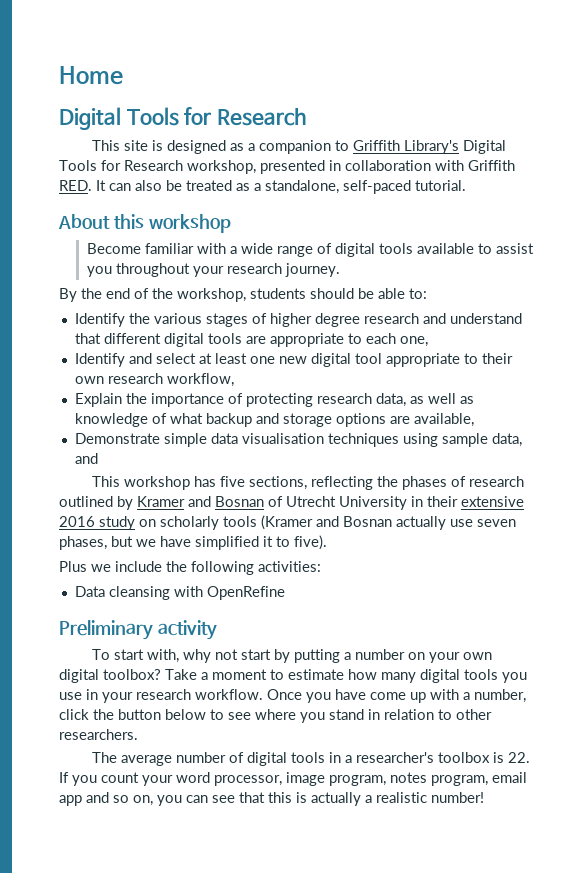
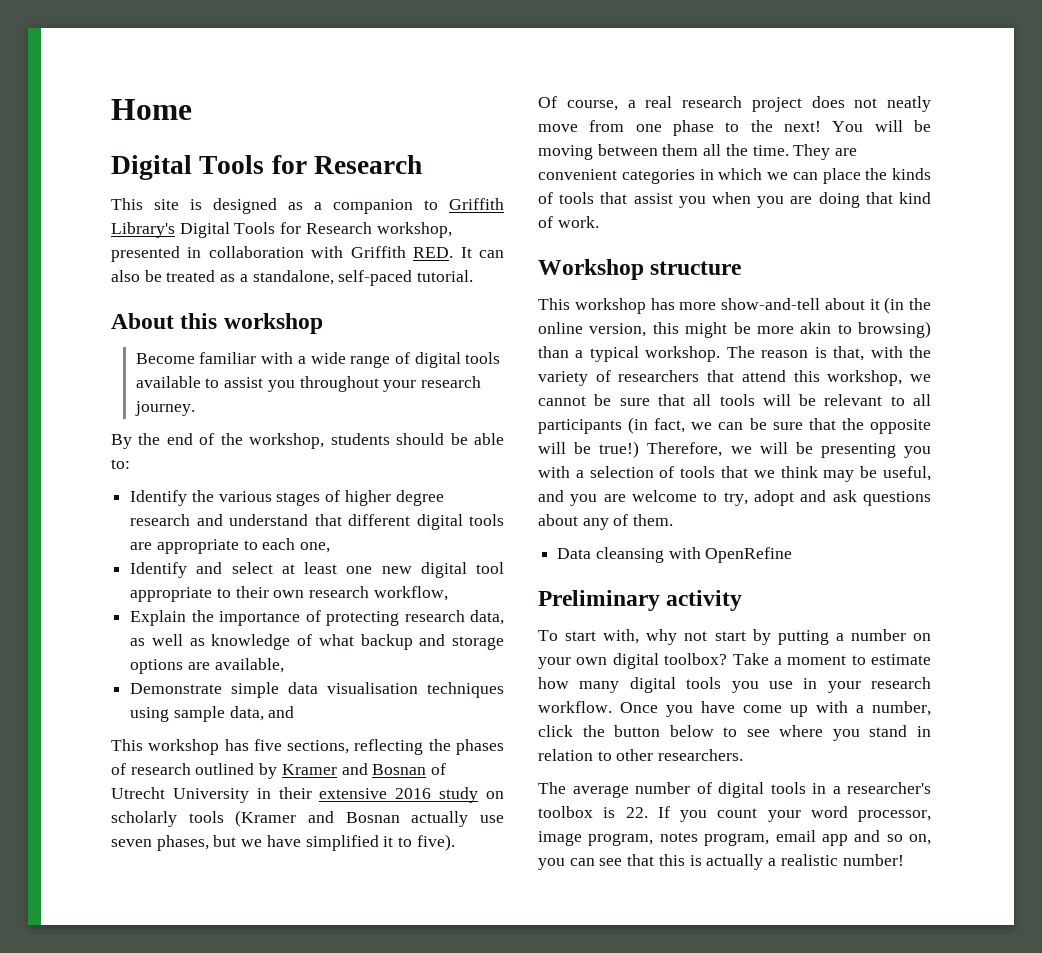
[59,561,321,575] Plus we include the following activities: -> [538,96,931,112] [538,120,931,136] [538,144,858,160] [538,168,931,184] [538,192,931,208] [538,216,599,228] [538,259,742,280] [538,297,931,314] [538,321,931,338] [538,346,932,362] [538,370,931,386] [538,394,931,406] [538,417,931,434] [538,441,931,458] [538,466,931,482] [538,490,931,506] [538,514,674,530] Of course, a real research project does not neatly move from one phase to the next! You will be moving between them all the time. They are convenient categories in which we can place the kinds of tools that assist you when you are doing that kind of work. // Workshop structure // This workshop has more show-and-tell about it (in the online version, this might be more akin to browsing) than a typical workshop. The reason is that, with the variety of researchers that attend this workshop, we cannot be sure that all tools will be relevant to all participants (in fact, we can be sure that the opposite will be true!) Therefore, we will be presenting you with a selection of tools that we think may be useful, and you are welcome to try, adopt and ask questions about any of them.

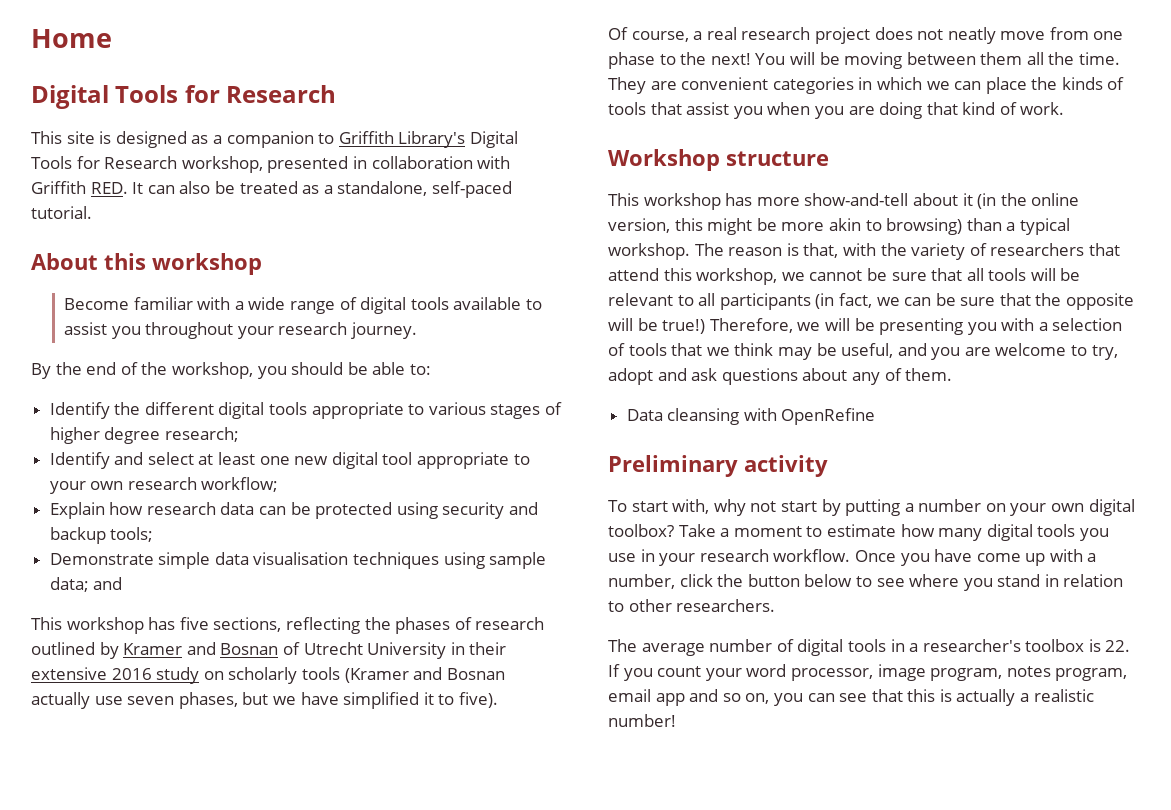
[330,433,390,445] students -> [257,366,287,379] you
(214, 496) none -> [144,402,425,419] different digital tools appropriate to
[130,514,504,530] [130,538,331,554] research and understand that different digital tools are appropriate to each one, -> [164,427,239,442] research;
[235,586,269,598] their -> [49,481,86,494] your
[373,586,448,601] workflow, -> [201,477,279,492] workflow;
[191,610,504,626] [130,634,504,650] [130,658,284,674] the importance of protecting research data, as well as knowledge of what backup and storage options are available, -> [109,502,539,519] [49,527,154,544] how research data can be protected using security and backup tools;
[229,706,264,721] data, -> [49,577,89,592] data;

